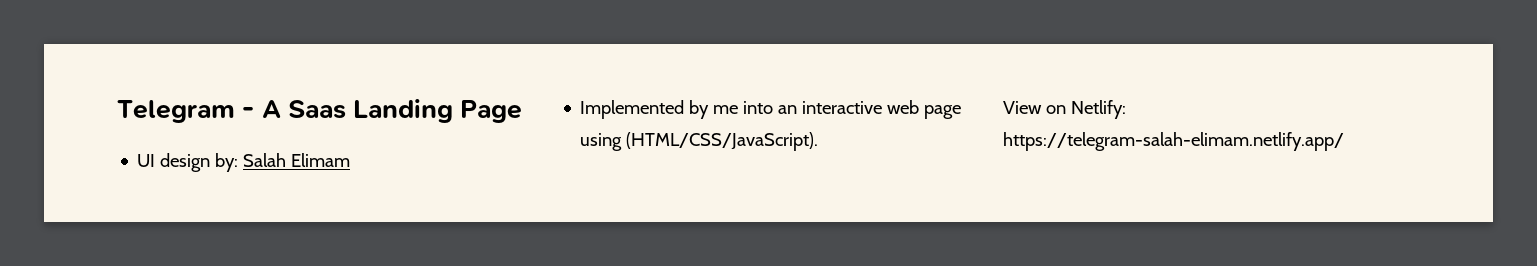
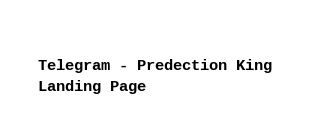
[261,100,346,119] A Saas -> [137,59,272,73] Predection King
[137,153,351,172] [580,100,962,119] [580,132,819,151] [1003,100,1126,119] [1003,132,1344,151] // UI design by: Salah Elimam // Implemented by me into an interactive web page using (HTML/CSS/JavaScript). // View on Netlify: https://telegram-salah-elimam.netlify.app/ -> (146, 87) none

